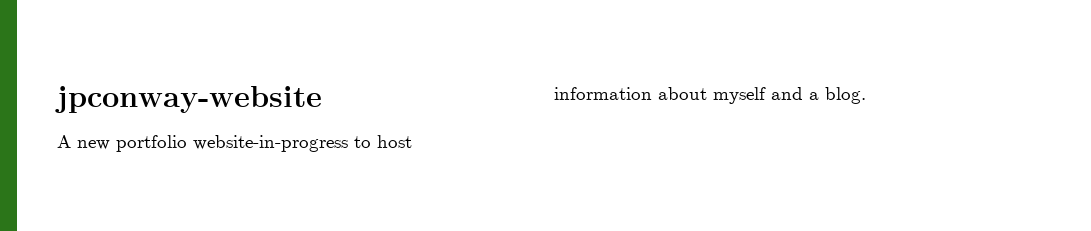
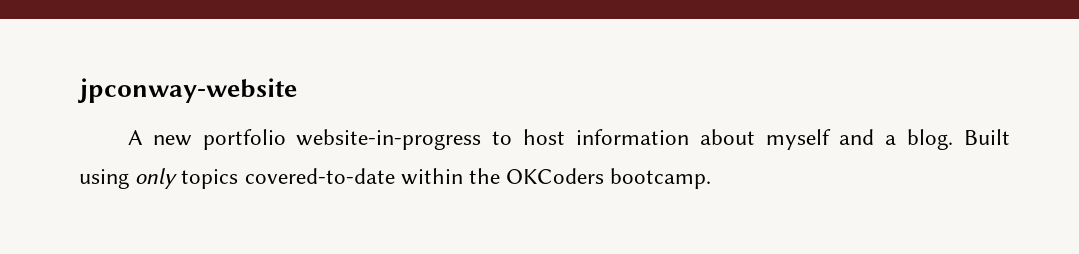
(866, 95) none -> [964,129,1011,145] [79,168,712,189] Built using only topics covered-to-date within the OKCoders bootcamp.

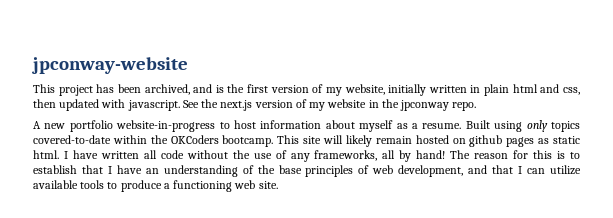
(297, 90) none -> [33,84,581,96] [33,99,477,111] // This project has been archived, and is the first version of my website, initially written in plain html and css, then updated with javascript. See the next.js version of my website in the jpconway repo.
[839,129,954,150] and a blog. -> [396,123,462,129] as a resume.
(712, 178) none -> [277,135,581,147] [33,150,580,162] [33,165,581,177] [33,180,278,192] This site will likely remain hosted on github pages as static html. I have written all code without the use of any frameworks, all by hand! The reason for this is to establish that I have an understanding of the base principles of web development, and that I can utilize available tools to produce a functioning web site.

